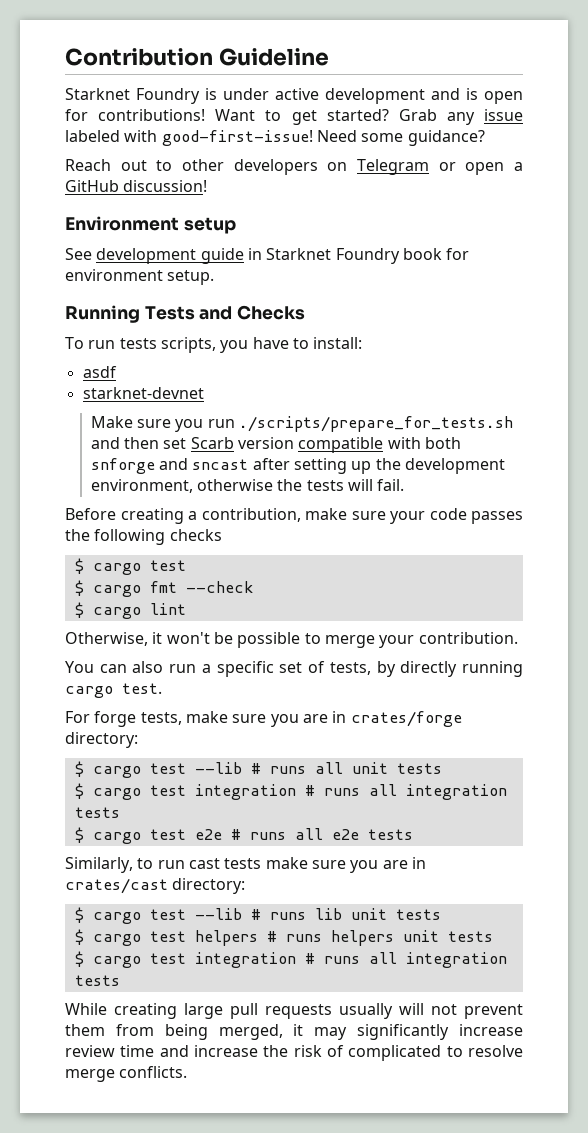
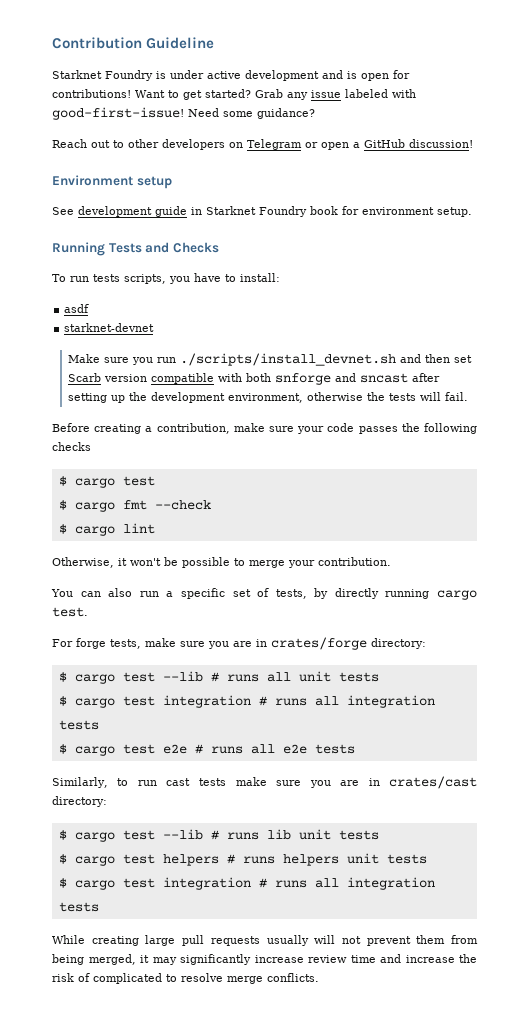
[239,416,514,432] ./scripts/prepare_for_tests.sh -> [179,353,396,366] ./scripts/install_devnet.sh

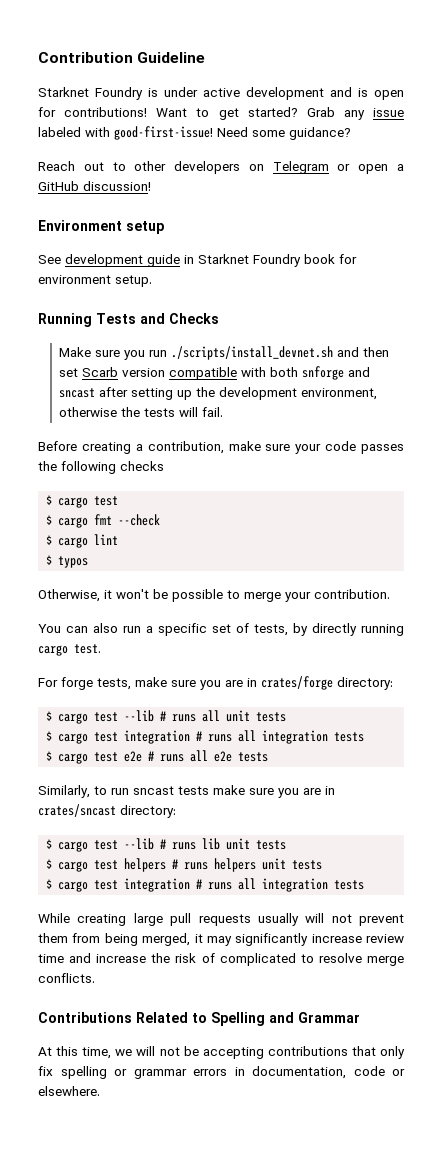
[52,273,280,284] [64,304,90,313] [64,323,155,332] // To run tests scripts, you have to install: // asdf // starknet-devnet -> (219, 318) none
(155, 528) none -> [46,555,89,568] // $ typos
[166,778,191,786] cast -> [133,786,174,795] sncast
[388,776,477,789] crates/cast -> [38,804,116,817] crates/sncast
(319, 977) none -> [38,1012,360,1026] [38,1046,405,1059] [38,1066,405,1079] [38,1086,100,1096] // Contributions Related to Spelling and Grammar // At this time, we will not be accepting contributions that only fix spelling or grammar errors in documentation, code or elsewhere.

